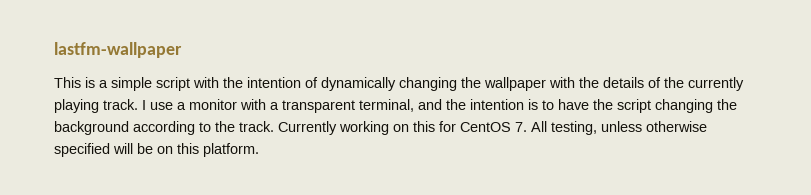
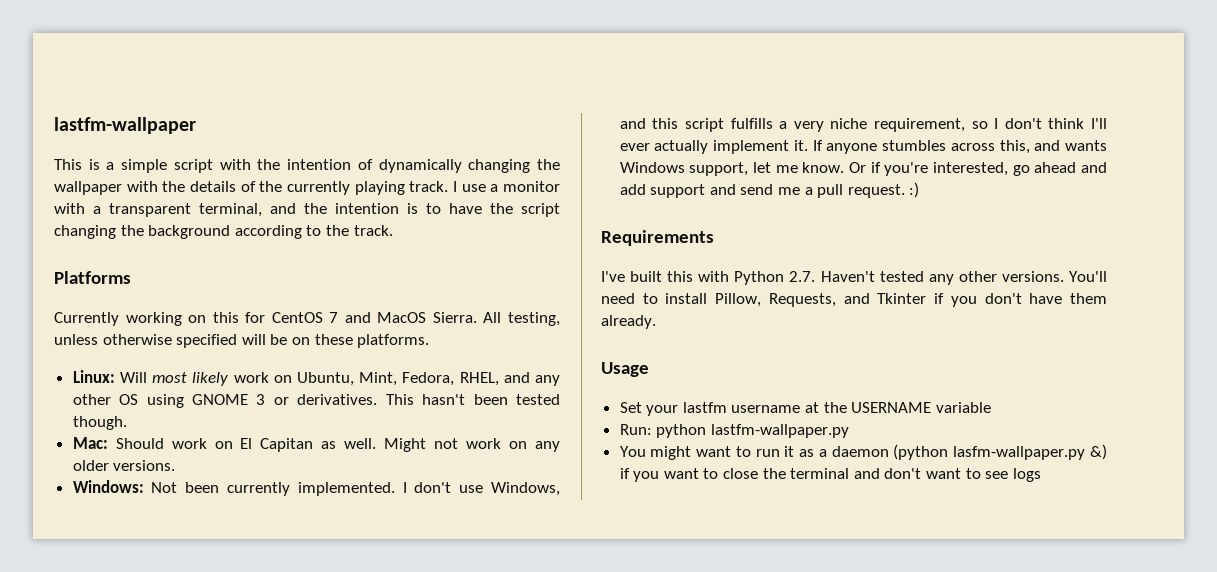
(274, 126) none -> [54,271,131,284] // Platforms //
[515,122,527,132] 7. -> [329,312,477,323] 7 and MacOS Sierra.
[177,143,259,157] this platform. -> [314,334,430,348] [72,370,560,386] [72,394,560,408] [72,416,127,430] [72,437,560,452] [72,460,176,471] [72,480,561,496] [619,118,1107,132] [619,140,1107,154] [619,162,1107,176] [619,182,920,198] [601,230,714,246] [601,271,1107,285] [601,293,1107,307] [601,315,656,329] [601,362,649,377] [619,402,991,416] [619,424,849,438] [619,444,1107,460] [619,468,1041,482] these platforms. // Linux: Will most likely work on Ubuntu, Mint, Fedora, RHEL, and any other OS using GNOME 3 or derivatives. This hasn't been tested though. // Mac: Should work on El Capitan as well. Might not work on any older versions. // Windows: Not been currently implemented. I don't use Windows, and this script fulfills a very niche requirement, so I don't think I'll ever actually implement it. If anyone stumbles across this, and wants Windows support, let me know. Or if you're interested, go ahead and add support and send me a pull request. :) // Requirements // I've built this with Python 2.7. Haven't tested any other versions. You'll need to install Pillow, Requests, and Tkinter if you don't have them already. // Usage // Set your lastfm username at the USERNAME variable // Run: python lastfm-wallpaper.py // You might want to run it as a daemon (python lasfm-wallpaper.py &) if you want to close the terminal and don't want to see logs

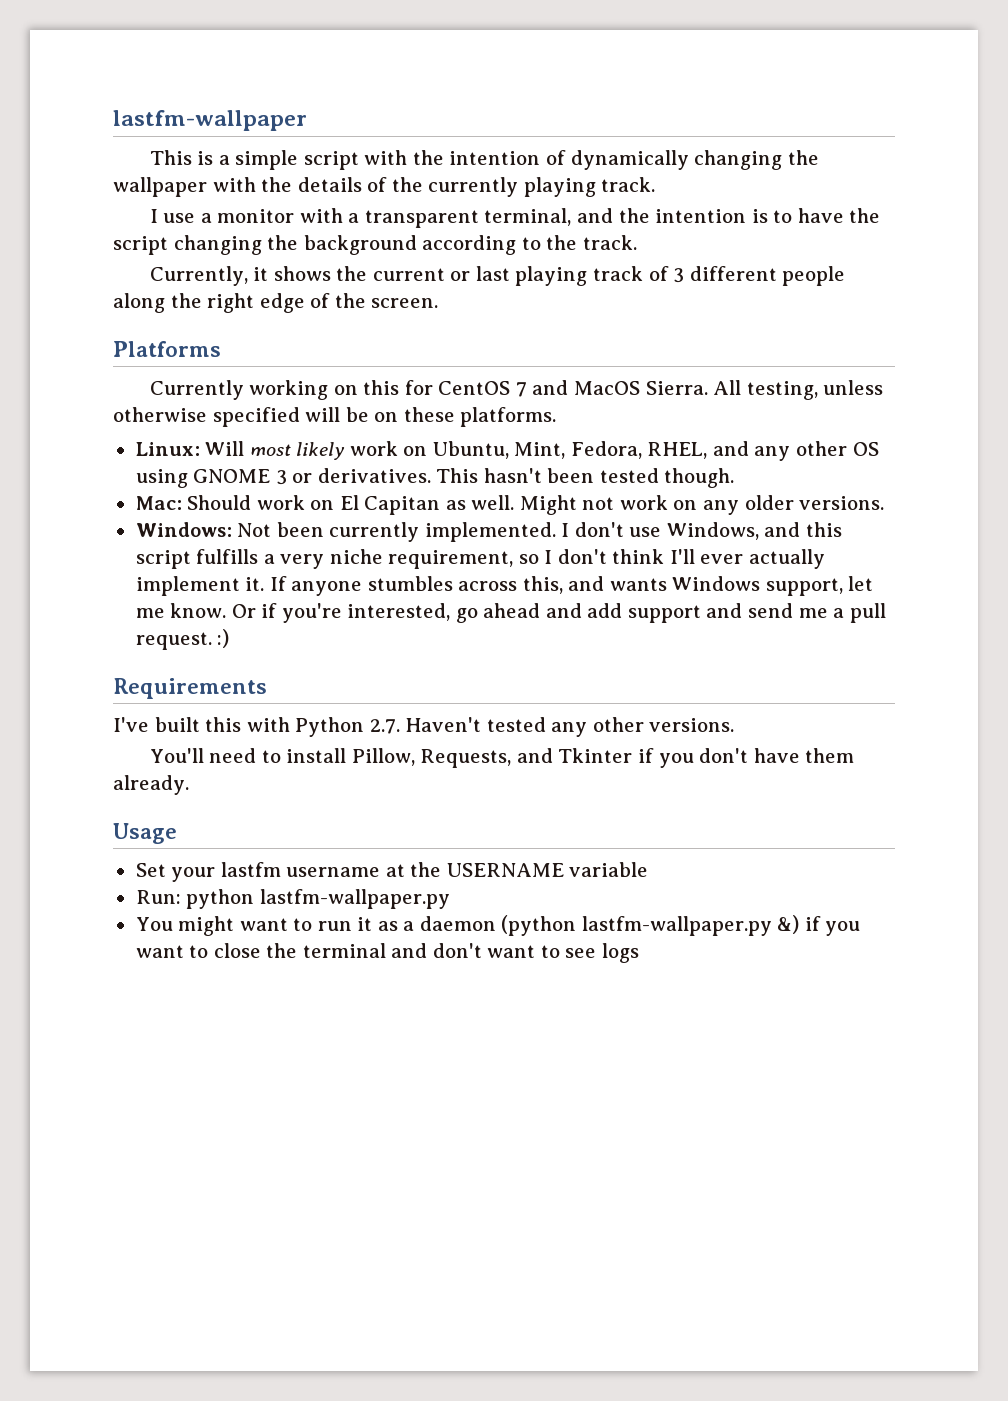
(449, 186) none -> (656, 184) //
(393, 230) none -> [149,266,846,286] [113,293,439,313] // Currently, it shows the current or last playing track of 3 different people along the right edge of the screen.
(1064, 276) none -> (735, 725) //
[953,446,1086,460] lasfm-wallpaper.py -> [581,916,772,936] lastfm-wallpaper.py

